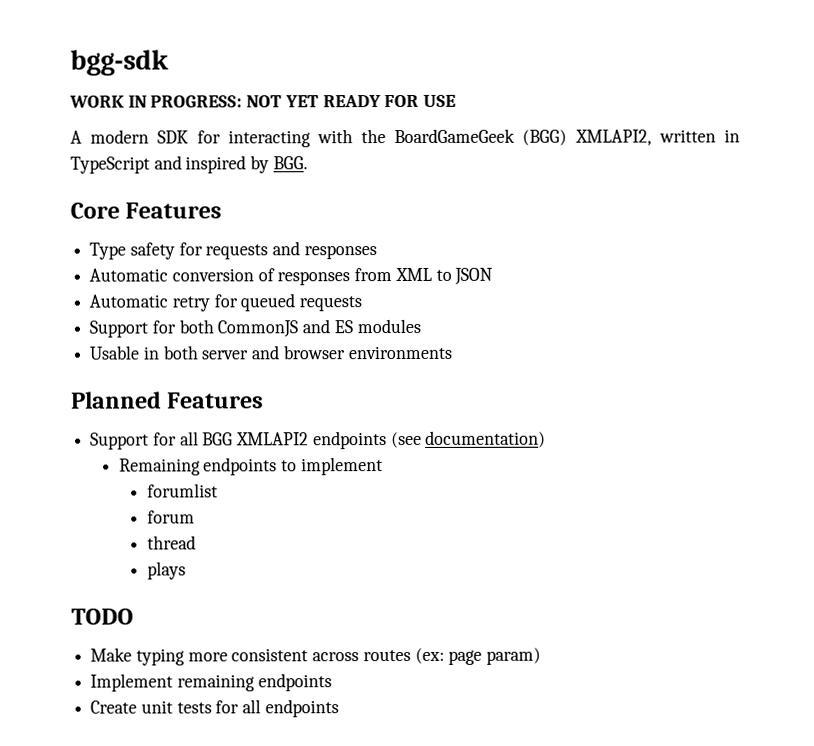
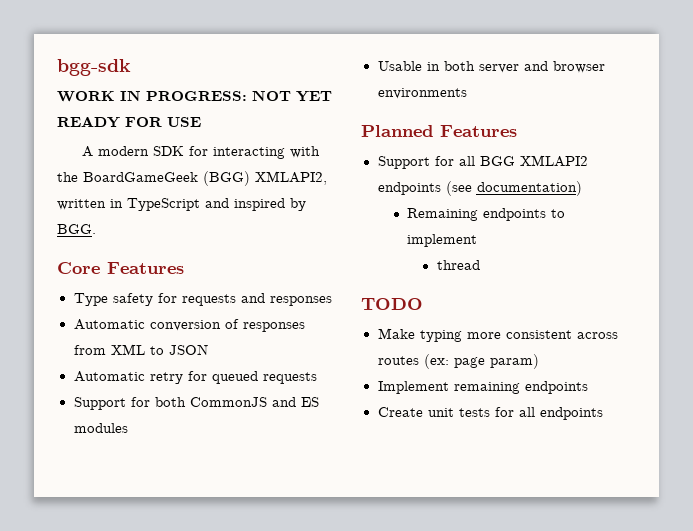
[147,483,219,498] [147,510,196,524] // forumlist // forum -> (478, 240) none
[147,561,187,580] // plays -> (480, 265) none

